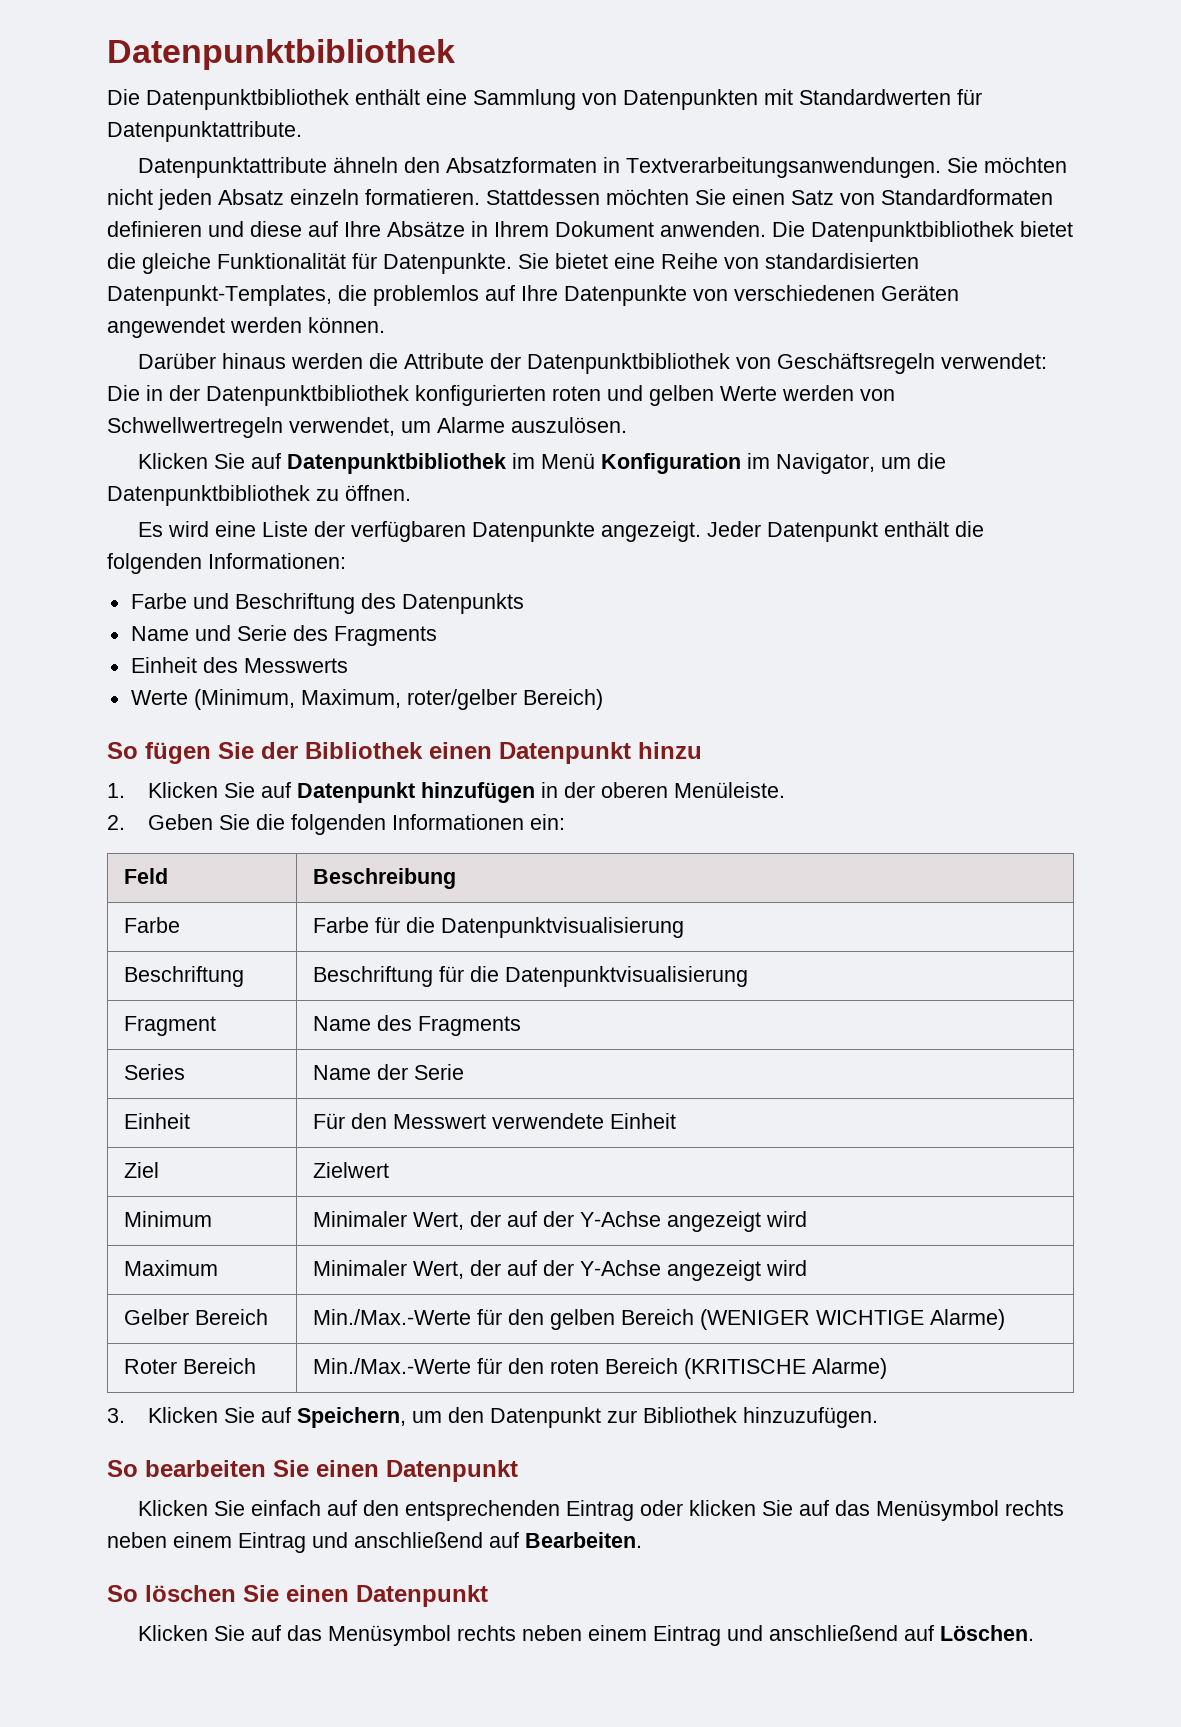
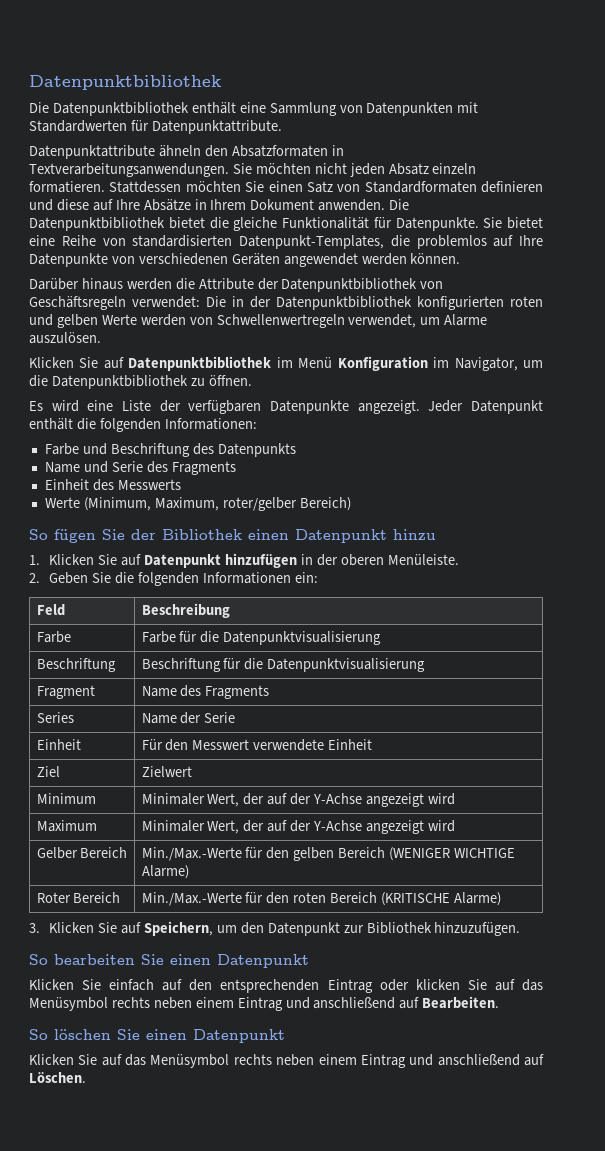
[107,417,283,438] Schwellwertregeln -> [216,314,345,328] Schwellenwertregeln

